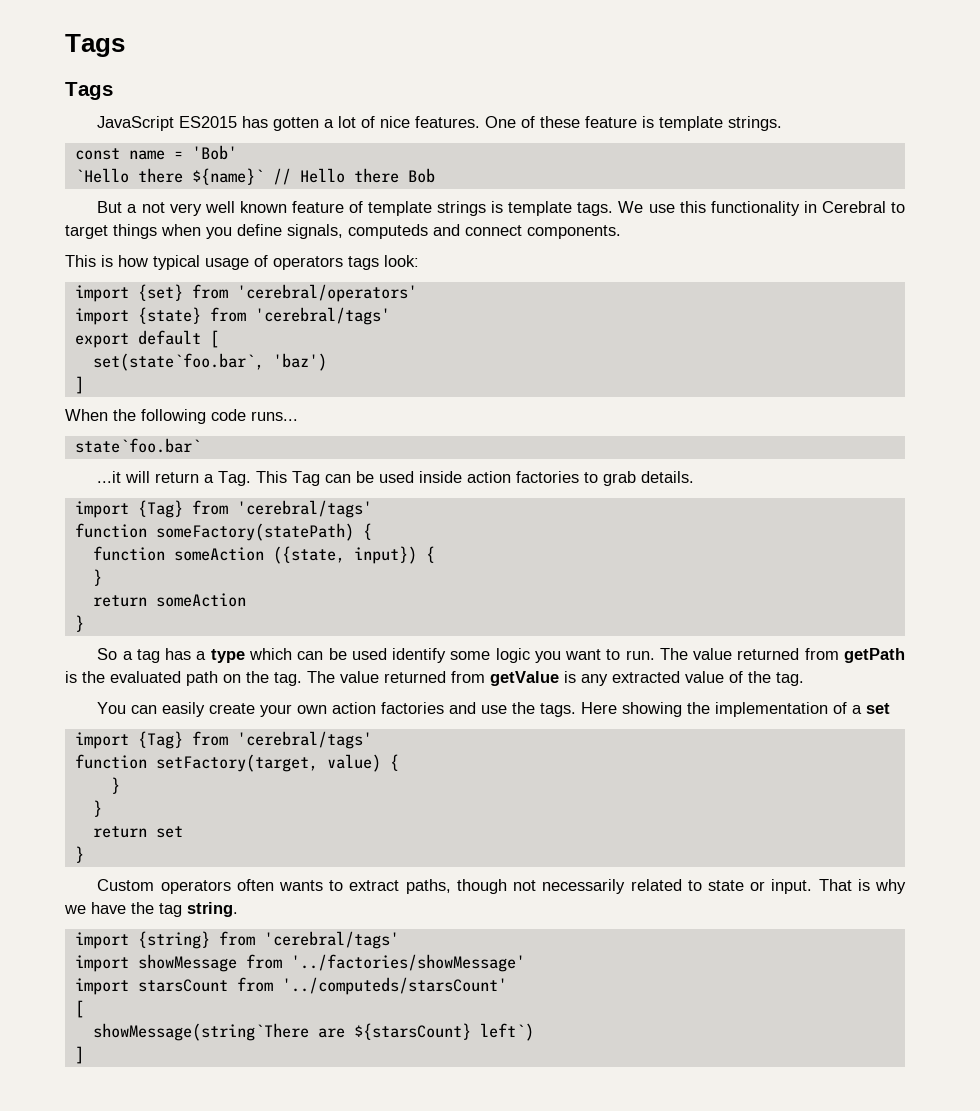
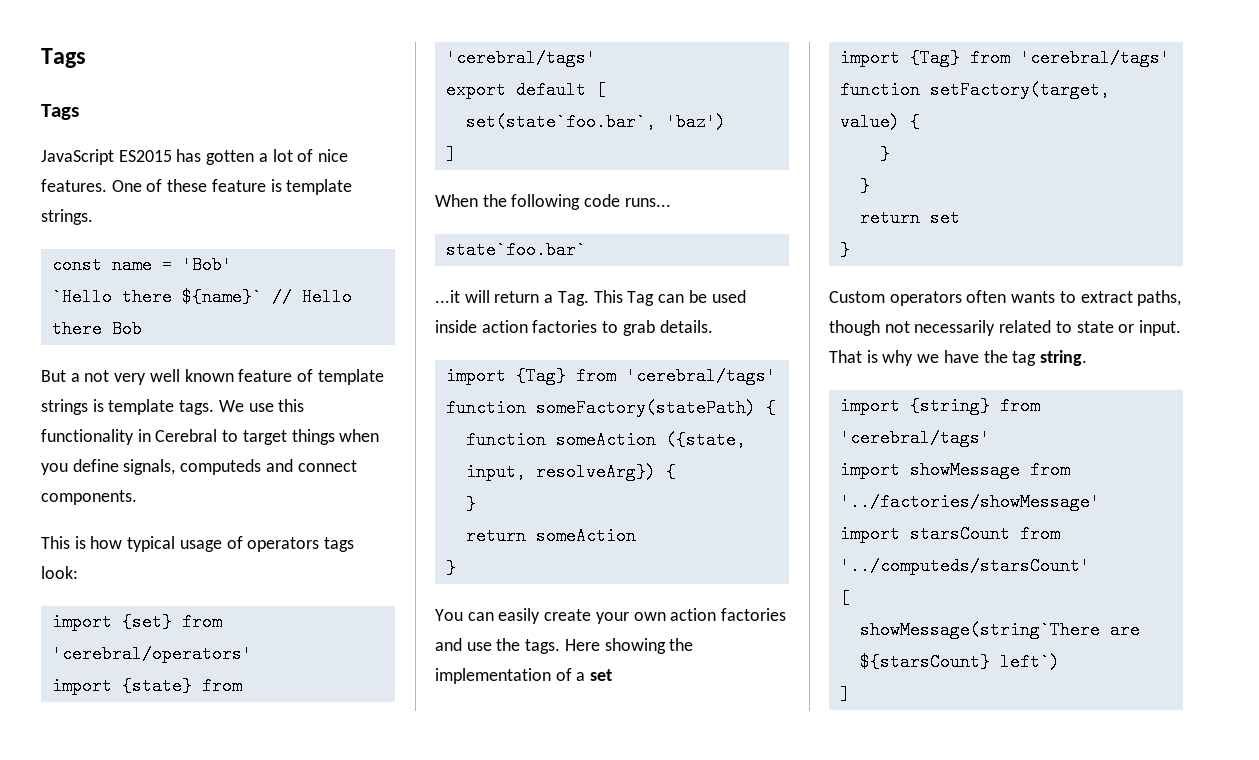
[353,546,417,564] input}) -> [465,463,656,481] input, resolveArg})
[97,648,905,663] [65,671,804,686] // So a tag has a type which can be used identify some logic you want to run. The value returned from getPath is the evaluated path on the tag. The value returned from getValue is any extracted value of the tag. -> (456, 568) none

